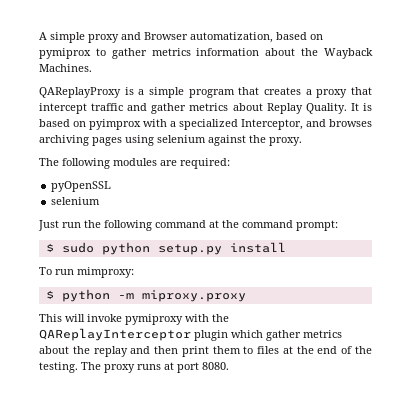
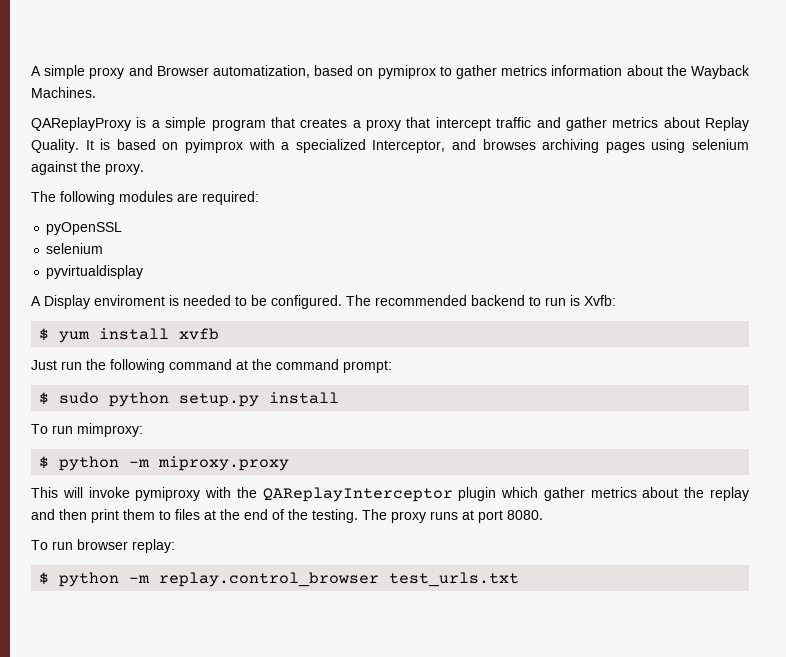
(101, 201) none -> [46,265,144,279] [31,295,616,309] [39,328,220,343] // pyvirtualdisplay // A Display enviroment is needed to be configured. The recommended backend to run is Xvfb: // $ yum install xvfb
(229, 366) none -> [31,539,175,553] [39,572,520,587] // To run browser replay: // $ python -m replay.control_browser test_urls.txt

